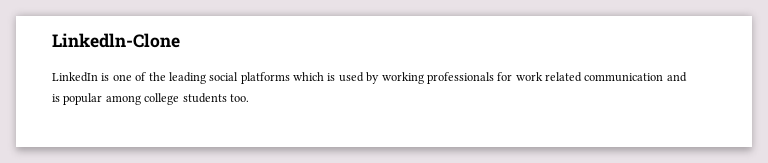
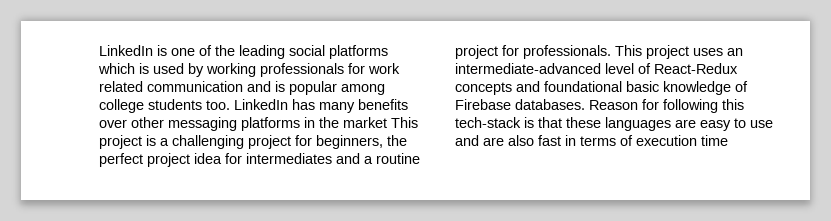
[52,33,180,48] Linkedln-Clone // -> (99, 50) none
(249, 98) none -> [234,99,408,113] [99,117,418,131] [99,135,407,149] [99,153,420,167] [455,45,743,59] [455,63,738,74] [455,81,748,95] [455,99,744,113] [455,117,773,131] [455,135,728,146] LinkedIn has many benefits over other messaging platforms in the market This project is a challenging project for beginners, the perfect project idea for intermediates and a routine project for professionals. This project uses an intermediate-advanced level of React-Redux concepts and foundational basic knowledge of Firebase databases. Reason for following this tech-stack is that these languages are easy to use and are also fast in terms of execution time

